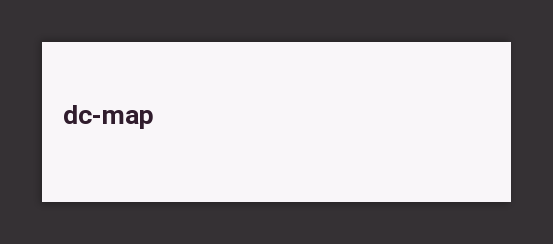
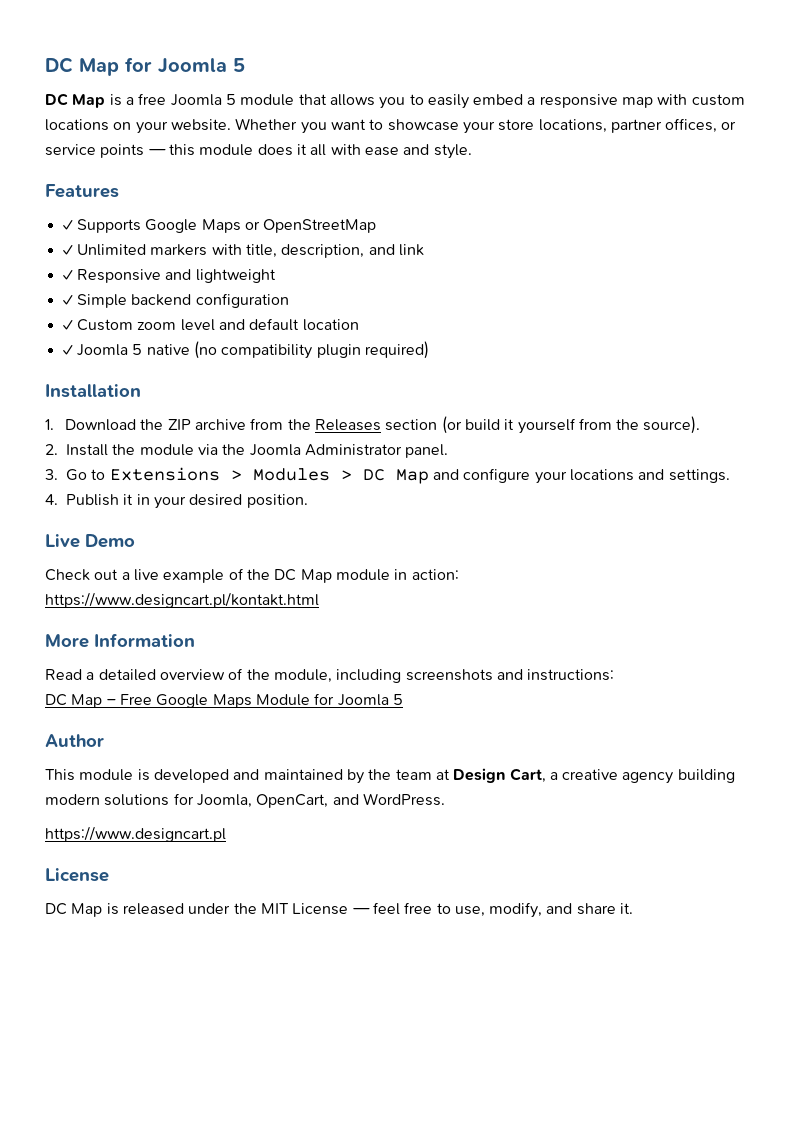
[63,105,154,129] dc-map -> [45,57,245,76] [45,93,745,109] [45,118,737,134] [45,144,472,159] [45,184,119,198] [62,219,377,233] [62,244,424,258] [62,269,276,283] [62,293,289,308] [62,318,359,331] [62,341,429,359] [45,384,141,398] [45,416,701,434] [45,444,449,458] [45,467,730,484] [45,494,308,509] [45,534,135,548] [45,568,459,583] [45,592,319,608] [45,633,195,648] [45,668,615,683] [45,693,403,708] [45,734,104,747] [45,768,735,784] [45,793,445,808] [45,826,226,842] [45,868,109,882] [45,902,634,918] DC Map for Joomla 5 // DC Map is a free Joomla 5 module that allows you to easily embed a responsive map with custom locations on your website. Whether you want to showcase your store locations, partner offices, or service points — this module does it all with ease and style. // Features // ✓ Supports Google Maps or OpenStreetMap // ✓ Unlimited markers with title, description, and link // ✓ Responsive and lightweight // ✓ Simple backend configuration // ✓ Custom zoom level and default location // ✓ Joomla 5 native (no compatibility plugin required) // Installation // 1. Download the ZIP archive from the Releases section (or build it yourself from the source). // 2. Install the module via the Joomla Administrator panel. // 3. Go to Extensions > Modules > DC Map and configure your locations and settings. // 4. Publish it in your desired position. // Live Demo // Check out a live example of the DC Map module in action: // https://www.designcart.pl/kontakt.html // More Information // Read a detailed overview of the module, including screenshots and instructions: // DC Map – Free Google Maps Module for Joomla 5 // Author // This module is developed and maintained by the team at Design Cart, a creative agency building modern solutions for Joomla, OpenCart, and WordPress. // https://www.designcart.pl // License // DC Map is released under the MIT License — feel free to use, modify, and share it.

